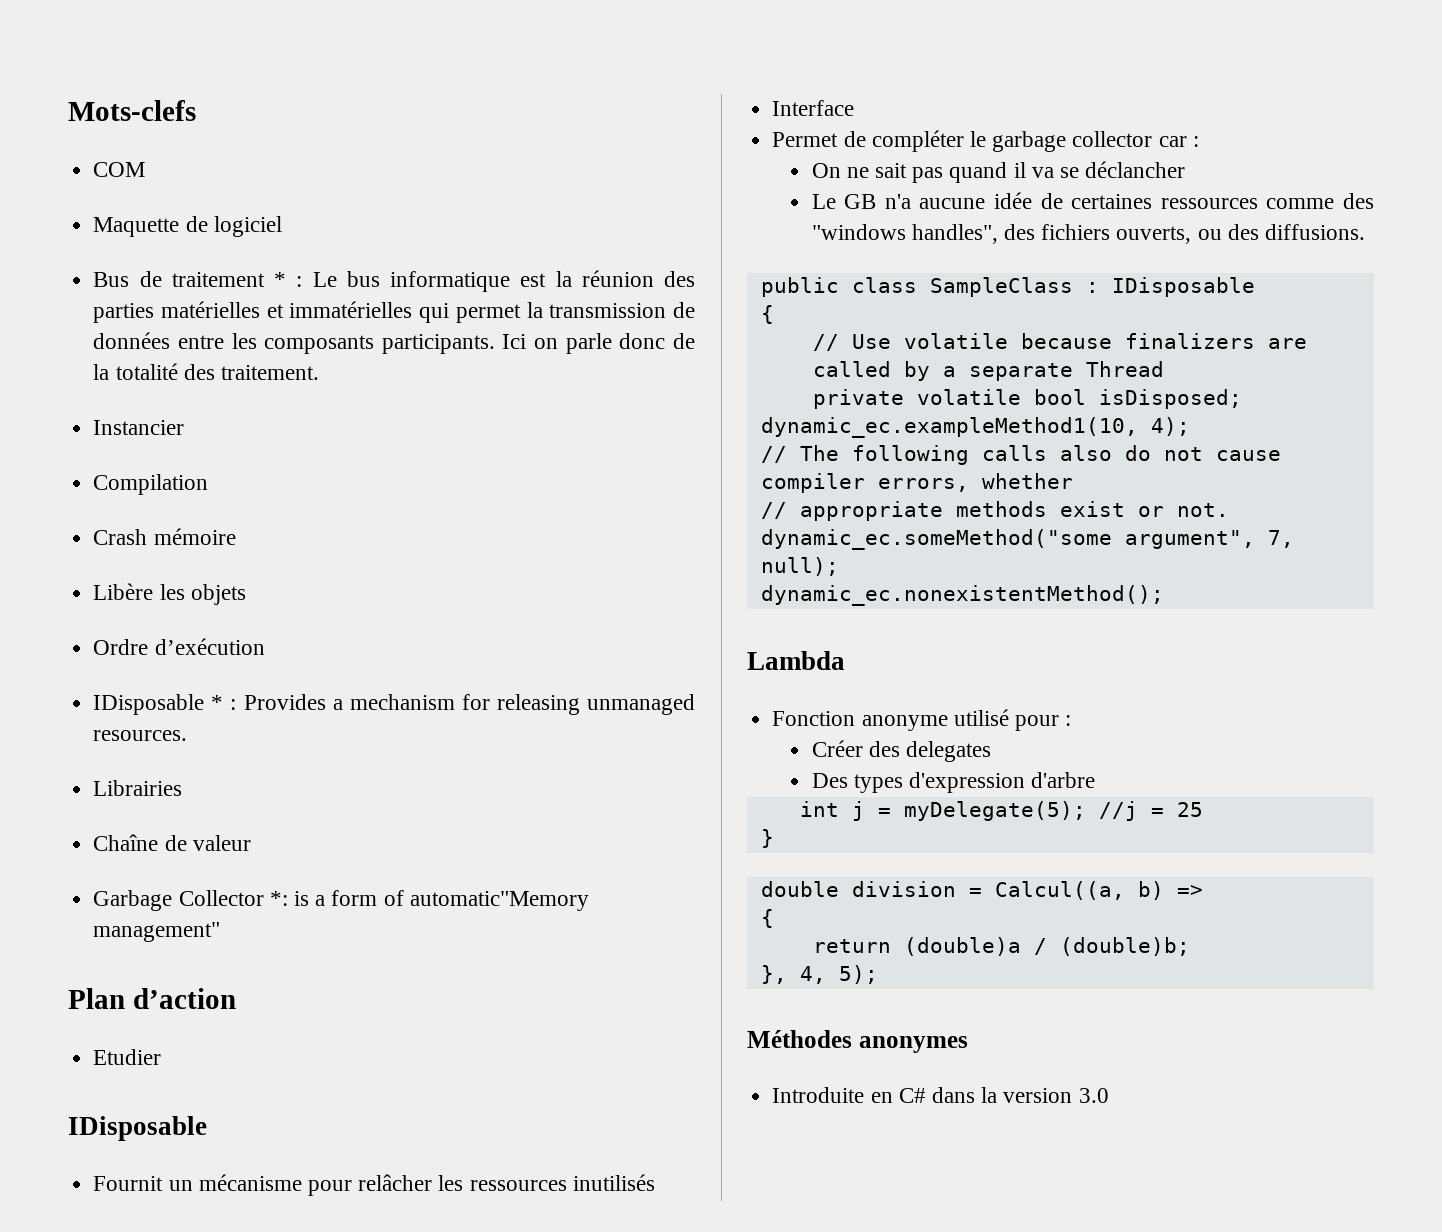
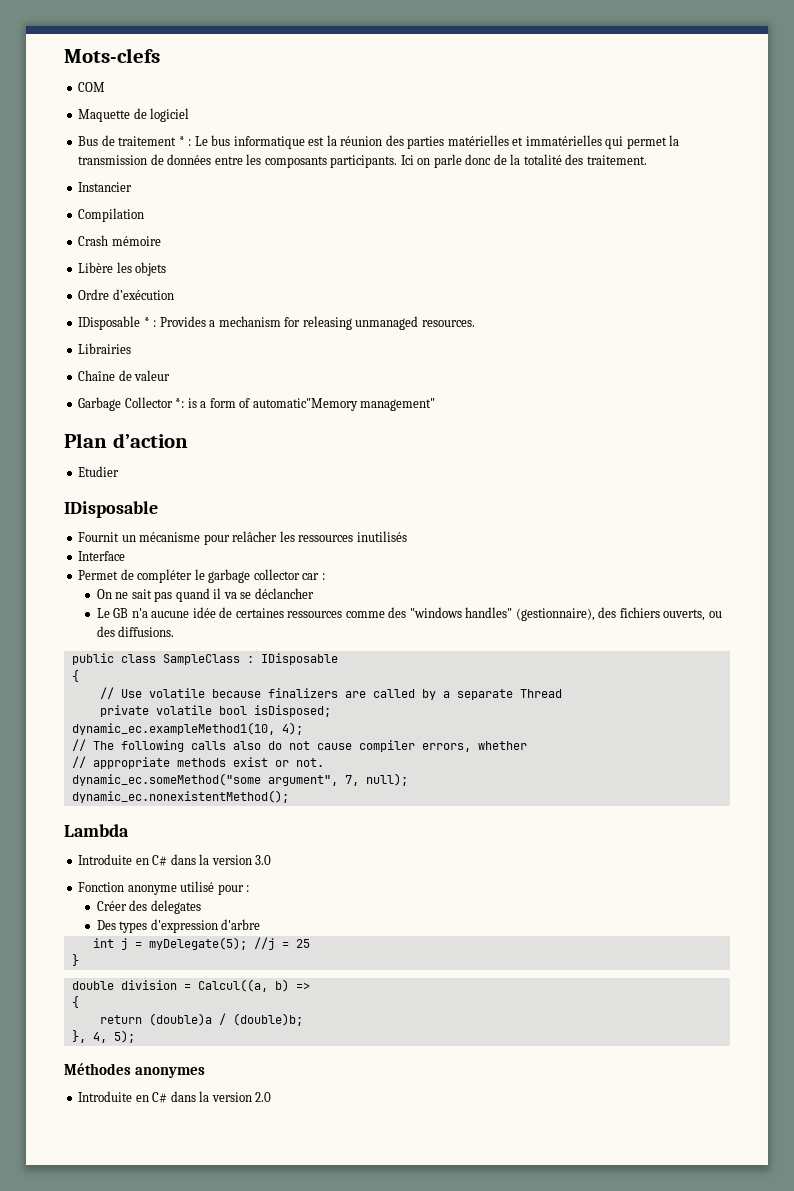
[911,224,998,244] handles", -> [465,607,595,621] handles" (gestionnaire),
(845, 660) none -> [78,854,272,866] // Introduite en C# dans la version 3.0
[1078,1088,1109,1103] 3.0 -> [255,1092,272,1102] 2.0

